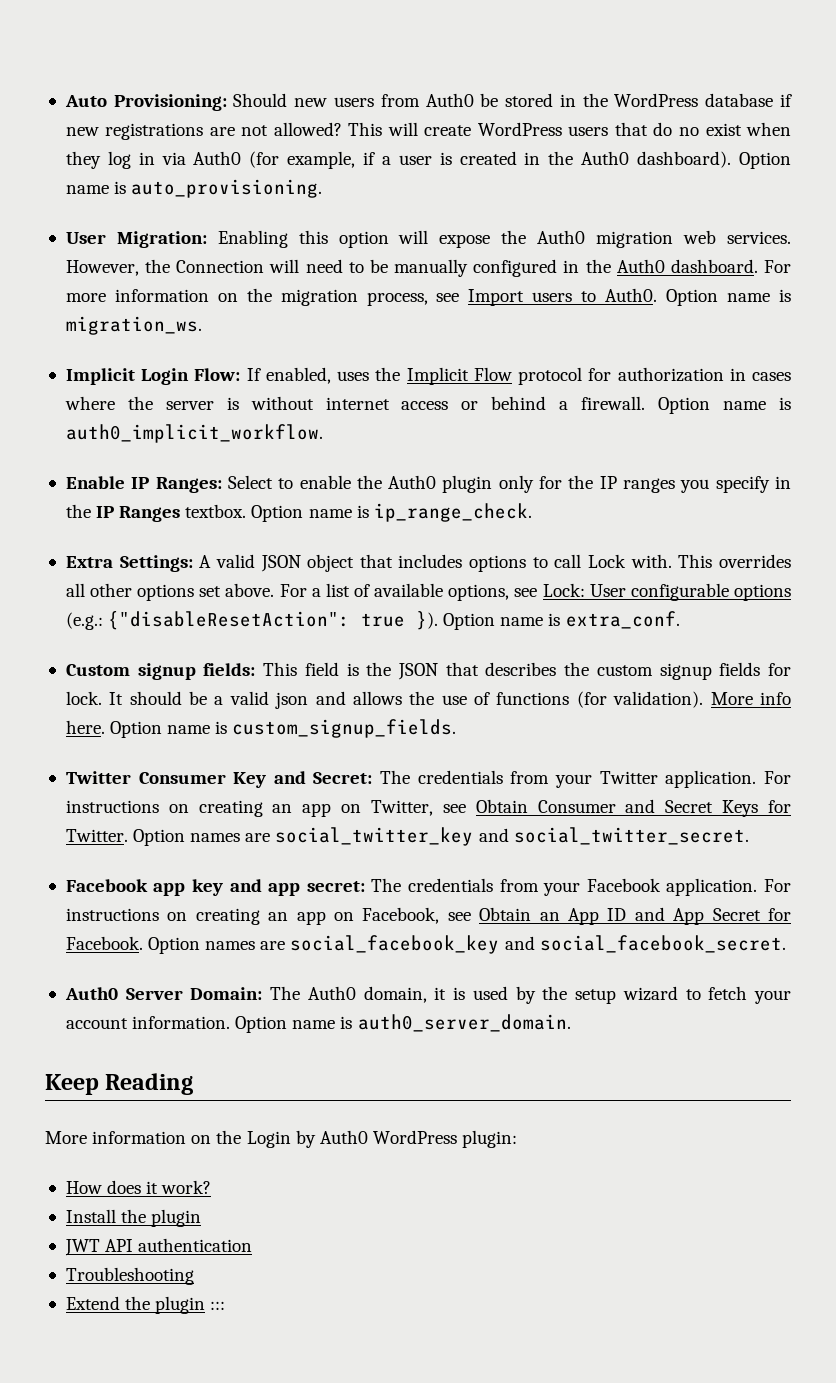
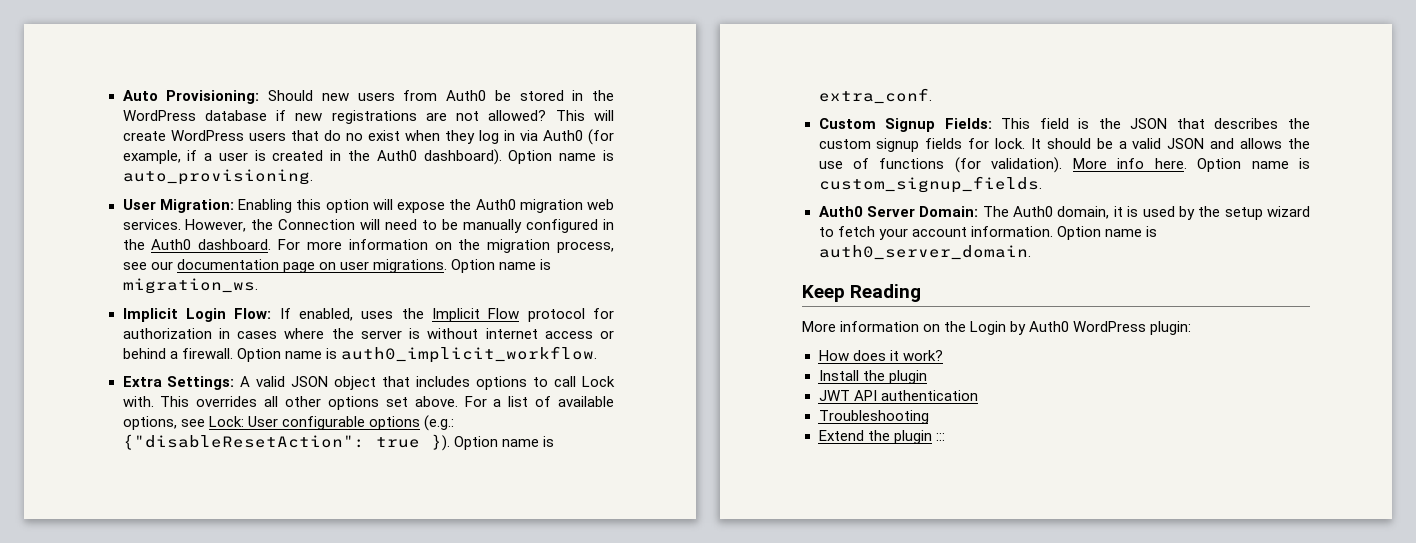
[468,288,658,306] Import users to Auth0. -> [150,259,447,273] our documentation page on user migrations.
[65,475,792,493] [65,503,532,522] // Enable IP Ranges: Select to enable the Auth0 plugin only for the IP ranges you specify in the IP Ranges textbox. Option name is ip_range_check. -> (597, 354) none
[137,663,256,680] signup fields: -> [885,118,992,132] Signup Fields:
[275,692,309,709] json -> [1167,138,1205,149] JSON
[65,770,791,788] [65,799,791,817] [65,827,749,846] [65,878,791,896] [65,907,791,925] [65,935,786,954] // Twitter Consumer Key and Secret: The credentials from your Twitter application. For instructions on creating an app on Twitter, see Obtain Consumer and Secret Keys for Twitter. Option names are social_twitter_key and social_twitter_secret. // Facebook app key and app secret: The credentials from your Facebook application. For instructions on creating an app on Facebook, see Obtain an App ID and App Secret for Facebook. Option names are social_facebook_key and social_facebook_secret. -> (1042, 184) none

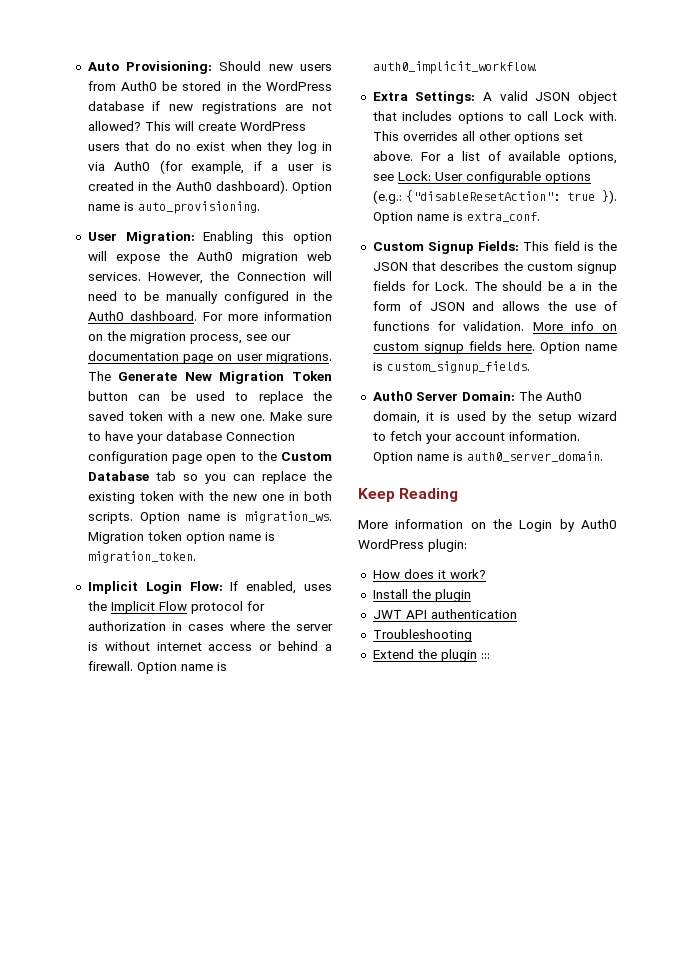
[450,259,551,273] [122,278,258,294] Option name is migration_ws. -> [87,371,332,384] [87,391,333,404] [87,411,332,421] [87,431,295,444] [87,451,332,464] [87,471,332,484] [87,491,332,504] [87,511,332,524] [87,531,275,544] [87,551,196,563] The Generate New Migration Token button can be used to replace the saved token with a new one. Make sure to have your database Connection configuration page open to the Custom Database tab so you can replace the existing token with the new one in both scripts. Option name is migration_ws. Migration token option name is migration_token.
[995,138,1041,149] lock. It -> [434,281,497,291] Lock. The
[1132,138,1162,149] valid -> [582,281,617,291] [372,301,422,311] in the form of
[954,157,1145,173] (for validation). More info -> [438,321,617,331] [372,341,502,354] for validation. More info on custom signup fields

